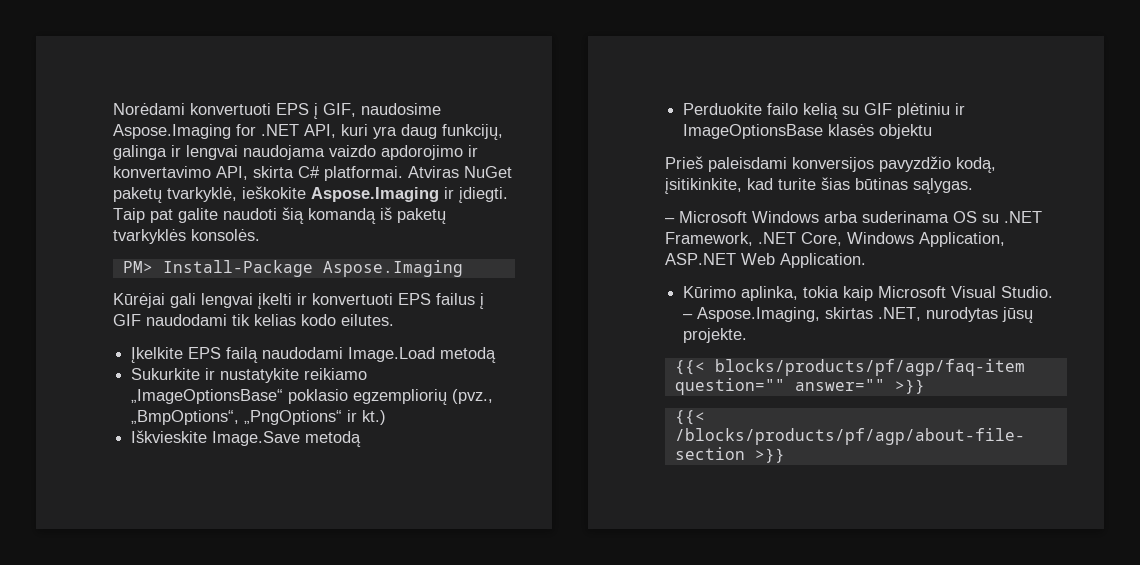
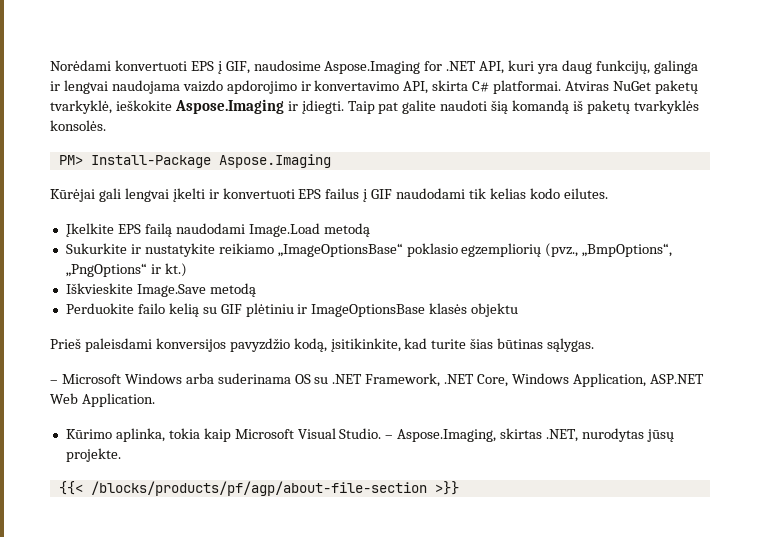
[674,359,1025,376] [674,378,925,395] // {{< blocks/products/pf/agp/faq-item question="" answer="" >}} -> (121, 455) none

